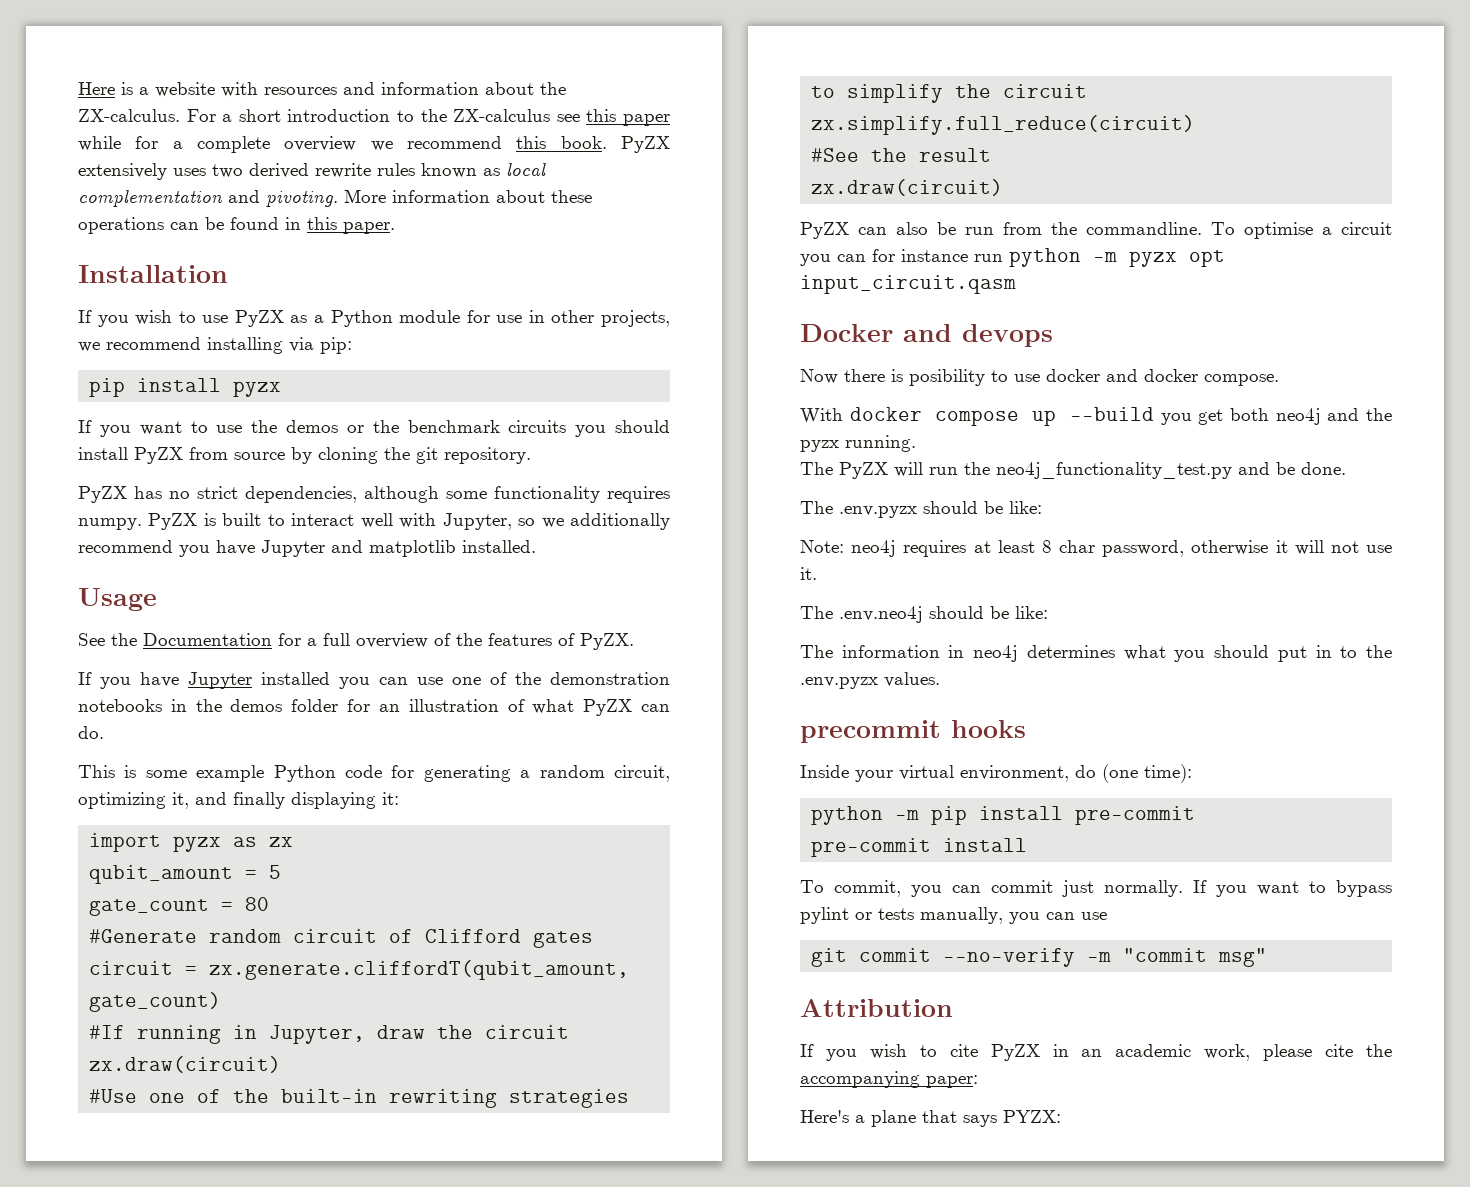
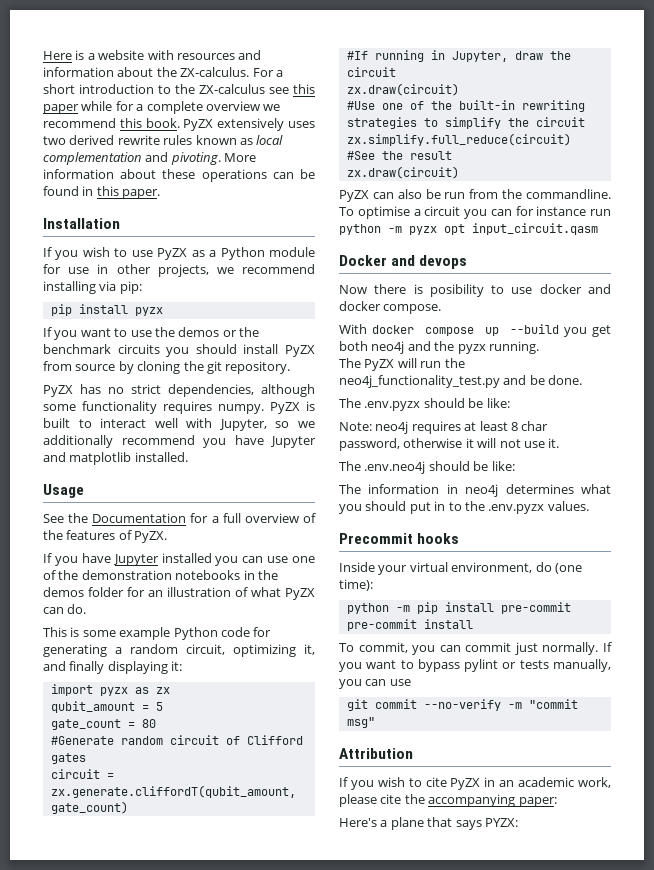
[800,720,941,743] precommit -> [339,533,413,544] Precommit

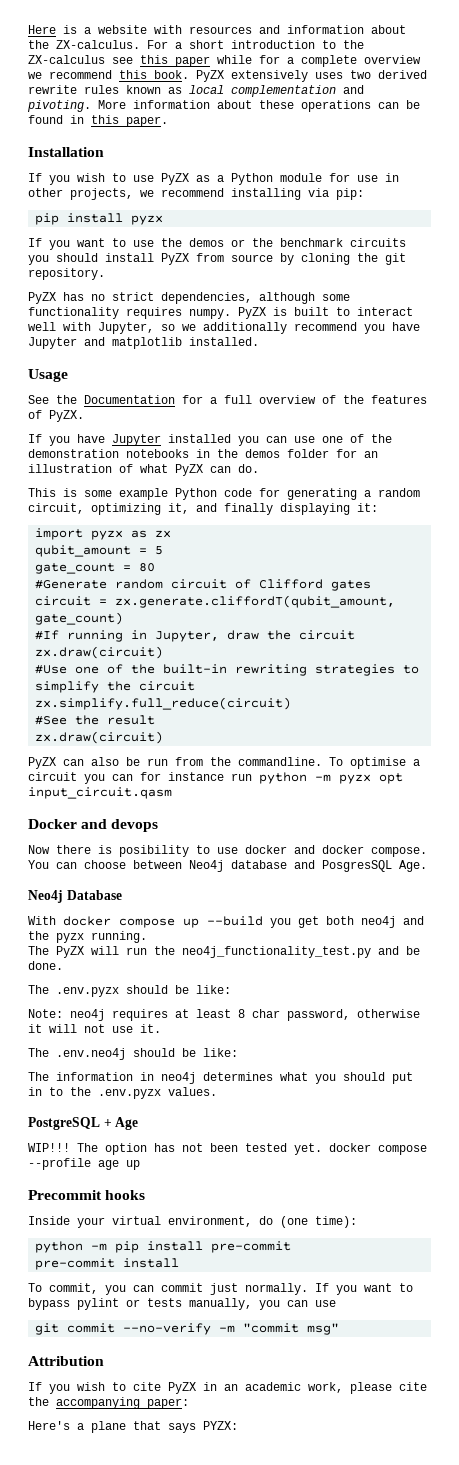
(442, 309) none -> [28,860,427,872] [28,890,122,903] You can choose between Neo4j database and PosgresSQL Age. // Neo4j Database
(589, 506) none -> [28,1117,139,1130] [28,1143,427,1155] [28,1158,140,1170] // PostgreSQL + Age // WIP!!! The option has not been tested yet. docker compose --profile age up

